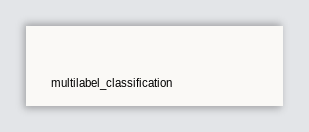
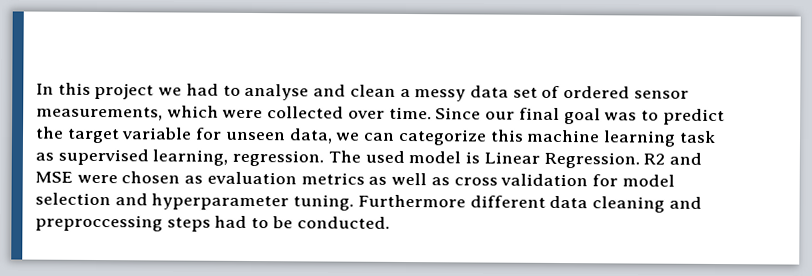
[51,78,172,90] multilabel_classification -> [36,82,689,102] [36,105,725,126] [35,126,716,147] [35,148,702,169] [35,171,675,187] [35,192,702,213] [35,214,390,232] In this project we had to analyse and clean a messy data set of ordered sensor measurements, which were collected over time. Since our final goal was to predict the target variable for unseen data, we can categorize this machine learning task as supervised learning, regression. The used model is Linear Regression. R2 and MSE were chosen as evaluation metrics as well as cross validation for model selection and hyperparameter tuning. Furthermore different data cleaning and preproccessing steps had to be conducted.

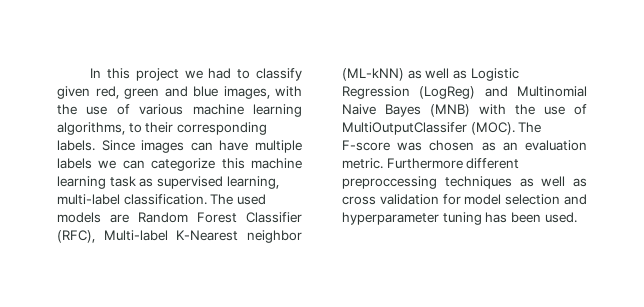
[244,83,689,102] [36,105,725,126] [35,126,333,144] analyse and clean a messy data set of ordered sensor measurements, which were collected over time. Since our final goal was to predict the target variable for unseen data, -> [255,68,302,81] [57,86,302,99] [57,104,302,117] [57,122,267,135] [57,140,302,153] [57,158,92,169] classify given red, green and blue images, with the use of various machine learning algorithms, to their corresponding labels. Since images can have multiple labels
[232,149,702,169] [35,171,365,185] regression. The used model is Linear Regression. R2 and MSE were chosen as evaluation metrics -> [57,194,266,205] [57,212,302,223] [57,230,302,243] [342,68,519,81] [342,86,587,99] [342,104,587,117] [342,122,542,135] [342,140,587,151] [342,158,520,169] [342,176,512,189] multi-label classification. The used models are Random Forest Classifier (RFC), Multi-label K-Nearest neighbor (ML-kNN) as well as Logistic Regression (LogReg) and Multinomial Naive Bayes (MNB) with the use of MultiOutputClassifer (MOC). The F-score was chosen as an evaluation metric. Furthermore different preproccessing techniques
[293,194,702,213] [35,214,390,232] tuning. Furthermore different data cleaning and preproccessing steps had to be conducted. -> [442,212,577,225] tuning has been used.

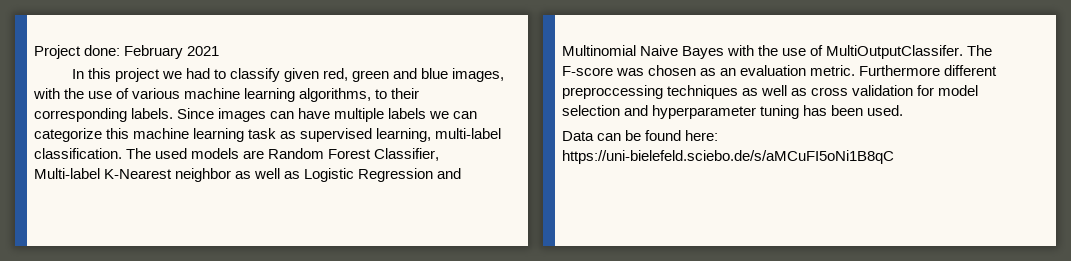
(90, 73) none -> [34,45,220,59] Project done: February 2021 //
[246,212,302,223] [57,230,95,243] Classifier (RFC), -> [374,148,440,161] Classifier,
[342,68,404,81] (ML-kNN) -> (232, 175) none
[419,86,476,99] (LogReg) -> (434, 175) none
[430,104,587,117] [342,122,515,135] (MNB) with the use of MultiOutputClassifer (MOC). -> [727,45,964,59] with the use of MultiOutputClassifer.
(577, 217) none -> [562,130,719,141] [562,150,894,164] // Data can be found here: https://uni-bielefeld.sciebo.de/s/aMCuFI5oNi1B8qC

